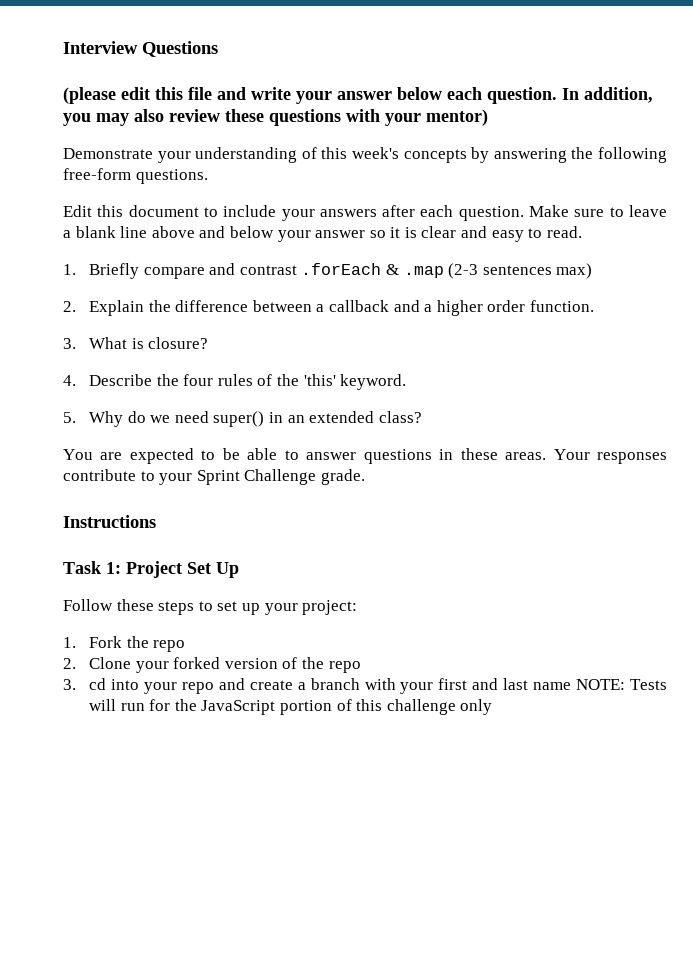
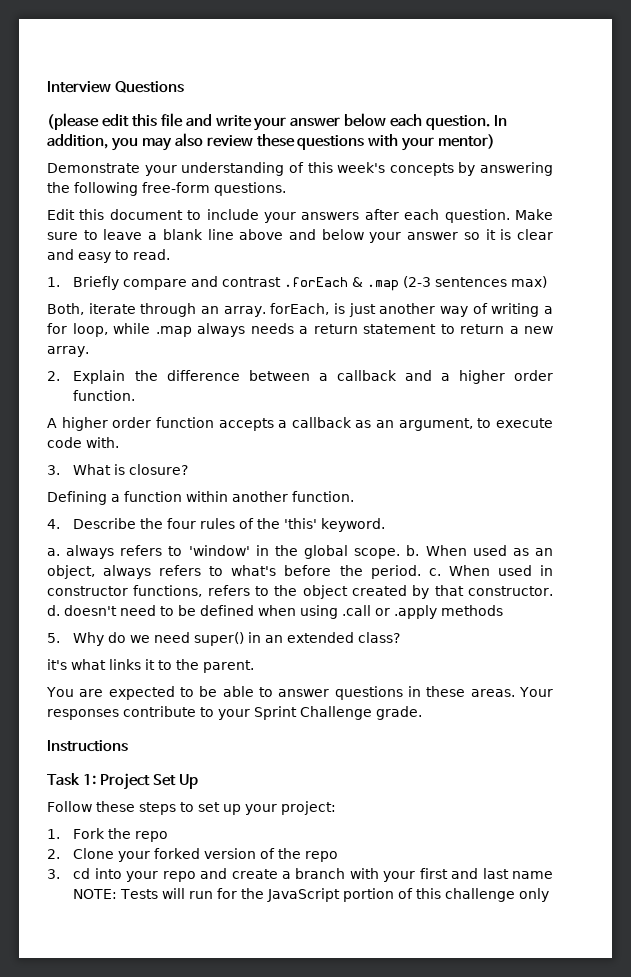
(593, 271) none -> [47,303,553,317] [47,323,553,337] [47,346,89,357] // Both, iterate through an array. forEach, is just another way of writing a for loop, while .map always needs a return statement to return a new array.
[63,337,209,349] 3. What is closure? -> [47,417,553,431] [47,437,119,448] [47,464,189,475] [47,491,354,505] A higher order function accepts a callback as an argument, to execute code with. // 3. What is closure? // Defining a function within another function.
(407, 382) none -> [47,545,553,559] [47,565,553,579] [47,585,554,599] [47,605,503,619] // a. always refers to 'window' in the global scope. b. When used as an object, always refers to what's before the period. c. When used in constructor functions, refers to the object created by that constructor. d. doesn't need to be defined when using .call or .apply methods
(422, 417) none -> [47,659,254,673] // it's what links it to the parent.

